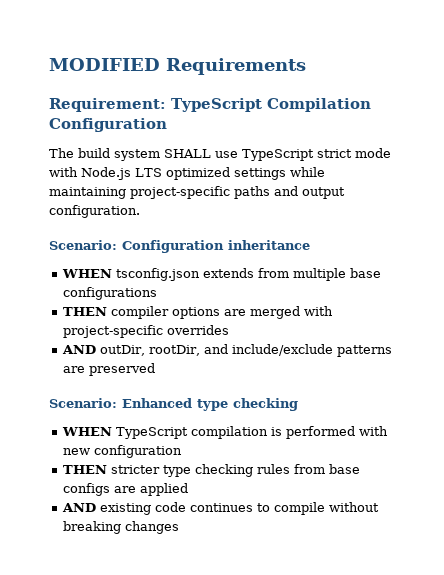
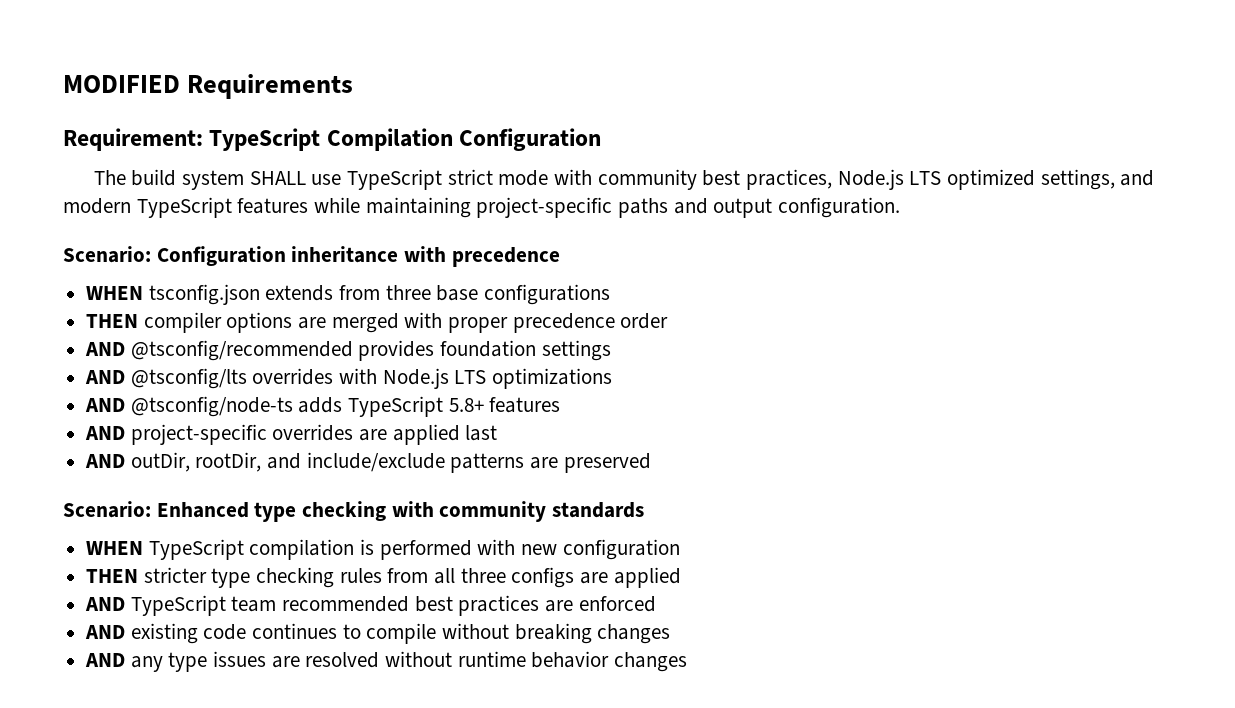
[81,167,286,180] Node.js LTS optimized settings -> [597,169,1155,190] [63,197,309,218] community best practices, Node.js LTS optimized settings, and modern TypeScript features
(310, 245) none -> [404,246,560,267] with precedence
[293,268,347,281] multiple -> [385,285,431,300] three
(334, 311) none -> [448,313,669,333] [85,340,611,361] [85,368,613,389] [85,396,561,417] [85,426,126,440] proper precedence order // AND @tsconfig/recommended provides foundation settings // AND @tsconfig/lts overrides with Node.js LTS optimizations // AND @tsconfig/node-ts adds TypeScript 5.8+ features // AND
(230, 330) none -> [359,424,498,445] are applied last
(298, 404) none -> [391,501,645,522] with community standards
[329,464,361,474] base -> [434,568,506,584] all three
(189, 489) none -> [85,595,656,616] // AND TypeScript team recommended best practices are enforced
(180, 527) none -> [85,651,688,672] // AND any type issues are resolved without runtime behavior changes

